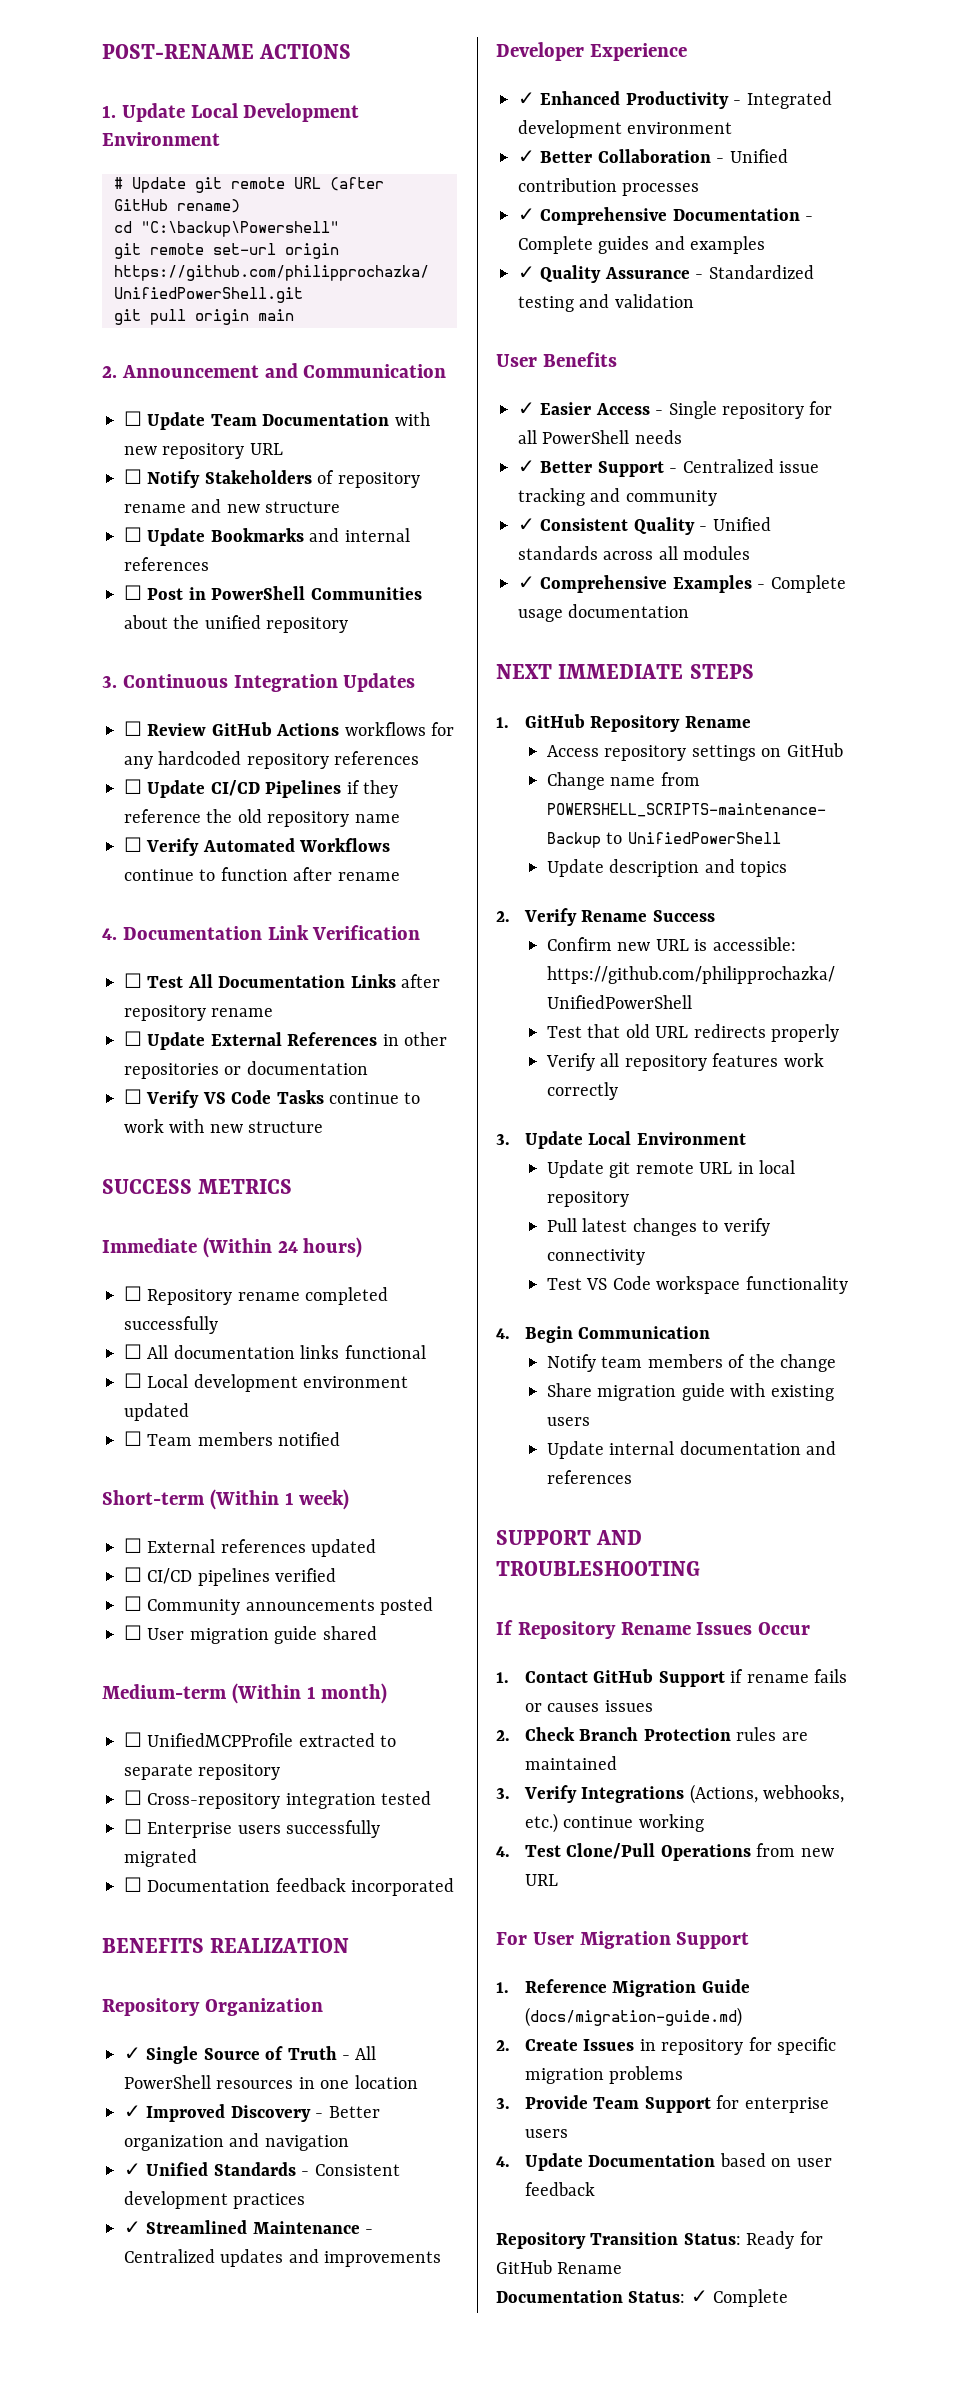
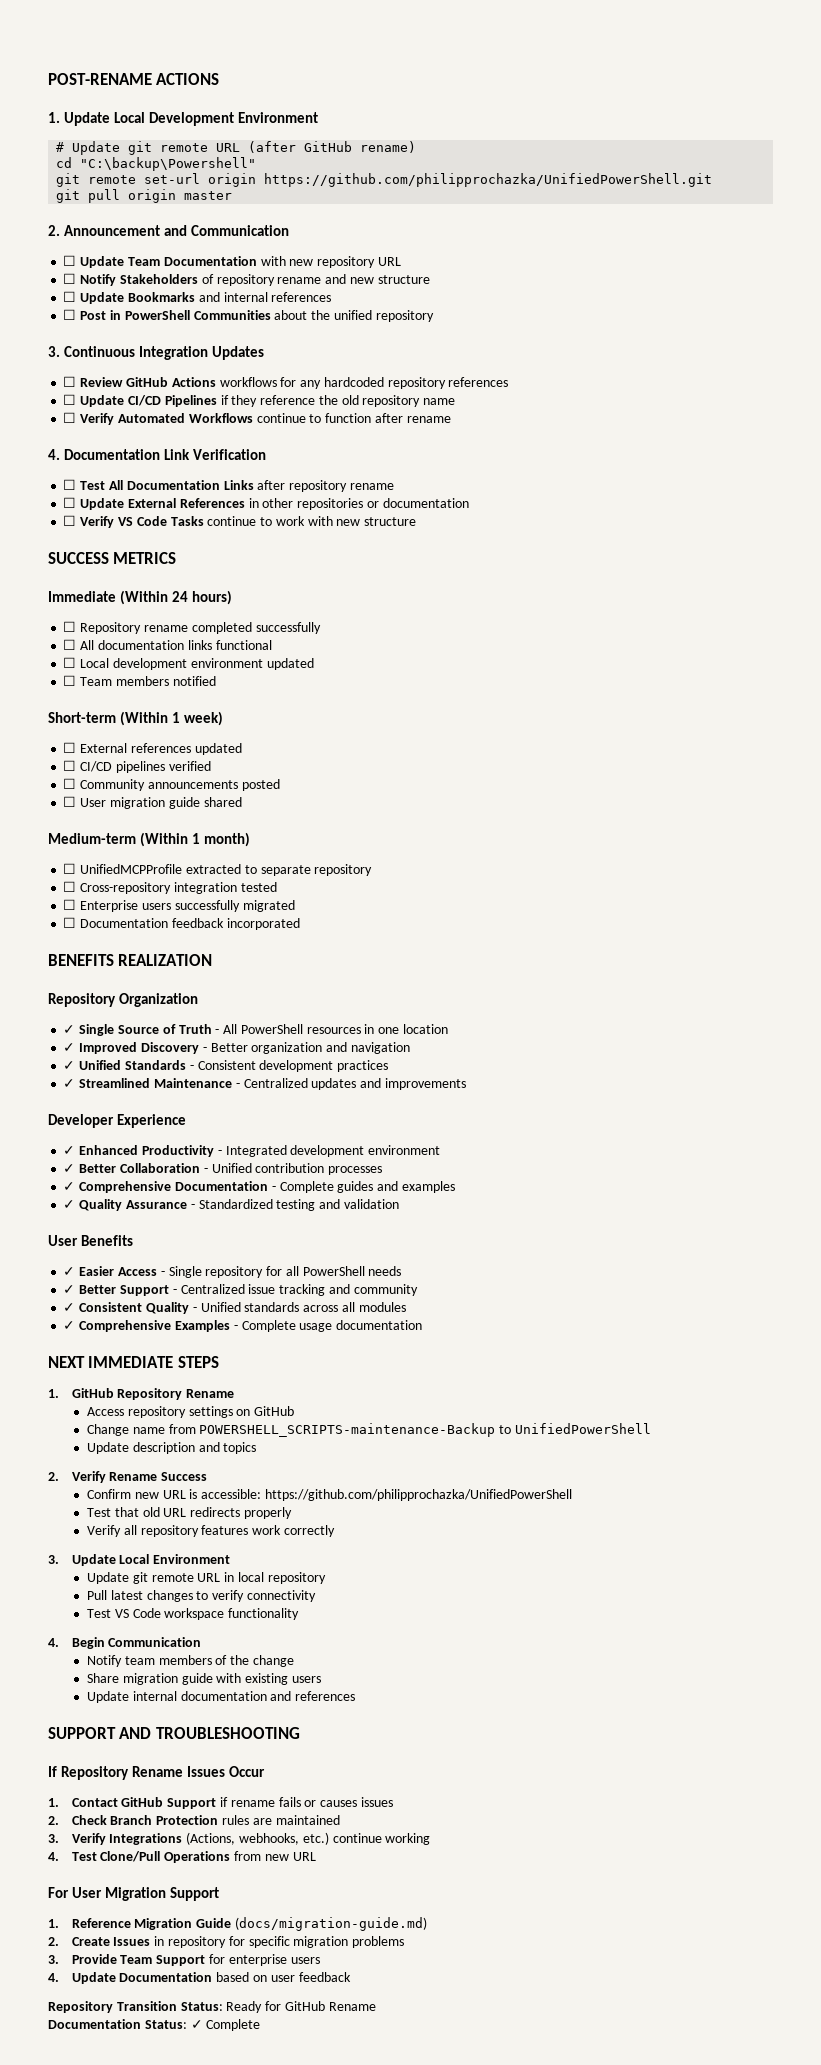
[258,309,294,321] main -> [184,191,233,200] master

